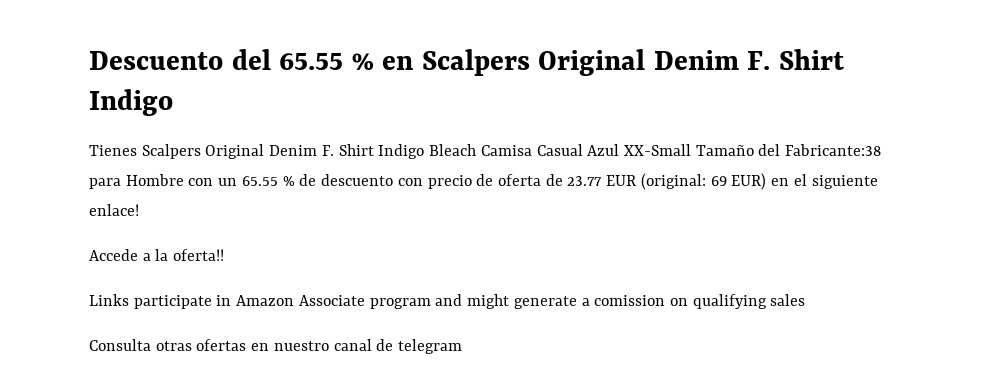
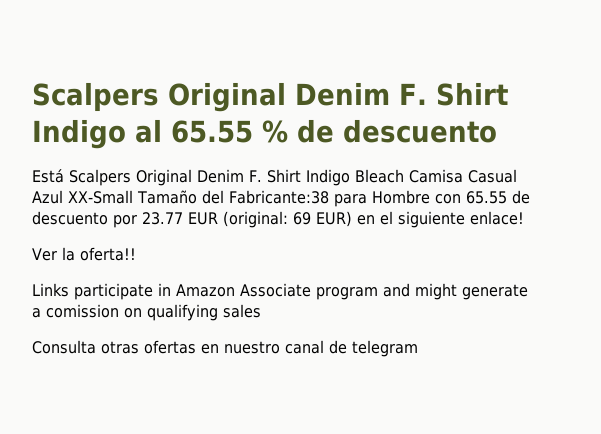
[89,49,844,76] [89,89,173,116] [89,145,137,156] Descuento del 65.55 % en Scalpers Original Denim F. Shirt Indigo // Tienes -> [32,82,508,112] [32,119,497,149] [32,169,64,183] Scalpers Original Denim F. Shirt Indigo al 65.55 % de descuento // Está
[218,174,563,189] un 65.55 % de descuento con precio de oferta de -> [465,190,530,204] [32,211,137,228] 65.55 de descuento por
[89,249,151,261] Accede a -> [32,248,57,261] Ver

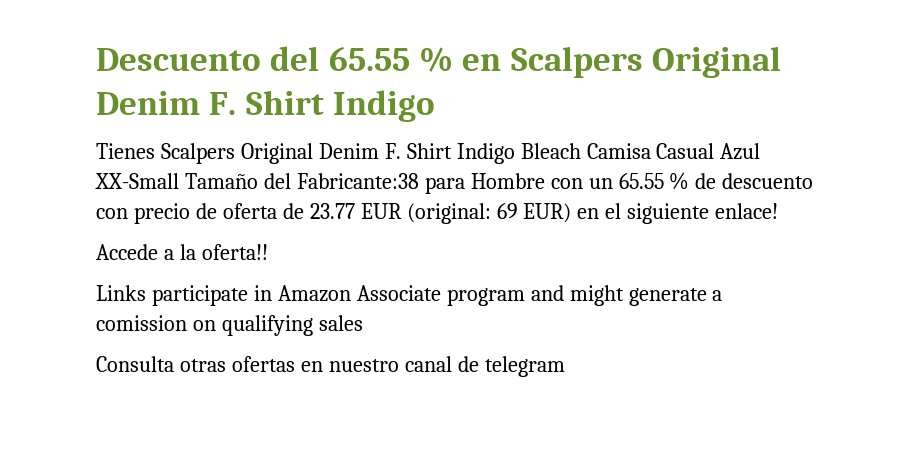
[32,82,508,112] [32,119,497,149] [32,169,64,183] Scalpers Original Denim F. Shirt Indigo al 65.55 % de descuento // Está -> [96,46,781,78] [96,90,435,122] [96,143,155,159] Descuento del 65.55 % en Scalpers Original Denim F. Shirt Indigo // Tienes
[465,190,530,204] [32,211,137,228] 65.55 de descuento por -> [588,172,814,190] [96,203,304,224] un 65.55 % de descuento con precio de oferta de
[32,248,57,261] Ver -> [96,244,174,260] Accede a

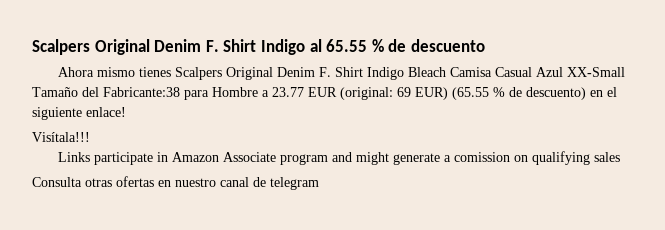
[96,46,781,78] [96,90,435,122] [96,143,155,159] Descuento del 65.55 % en Scalpers Original Denim F. Shirt Indigo // Tienes -> [32,39,485,55] [57,67,171,77] Scalpers Original Denim F. Shirt Indigo al 65.55 % de descuento // Ahora mismo tienes
[550,172,814,190] [96,203,304,224] con un 65.55 % de descuento con precio de oferta de -> [262,90,269,97] a
(572, 213) none -> [452,87,586,100] (65.55 % de descuento)
[96,244,268,260] Accede a la oferta!! -> [32,132,90,142] Visítala!!!

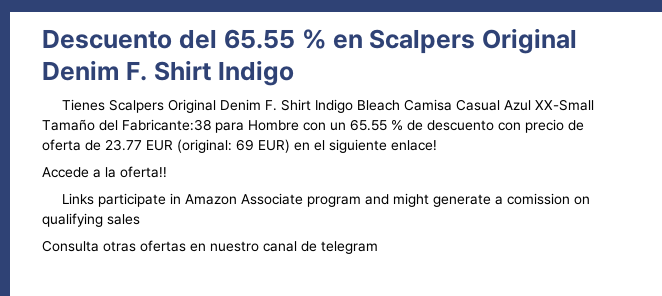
[32,39,485,55] [57,67,171,77] Scalpers Original Denim F. Shirt Indigo al 65.55 % de descuento // Ahora mismo tienes -> [42,28,578,54] [42,60,294,86] [61,99,105,111] Descuento del 65.55 % en Scalpers Original Denim F. Shirt Indigo // Tienes
[262,90,269,97] a -> [303,119,584,133] [42,139,101,151] con un 65.55 % de descuento con precio de oferta de
[452,87,586,100] (65.55 % de descuento) -> (290, 146) none
[32,132,90,142] Visítala!!! -> [42,166,167,178] Accede a la oferta!!

